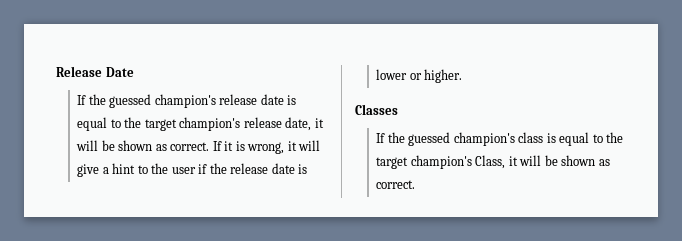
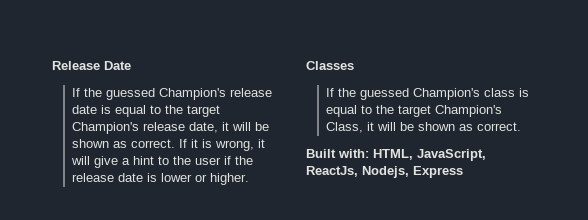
[154,94,216,108] champion's -> [159,88,227,100] Champion's
[179,117,241,131] champion's -> [72,122,140,134] Champion's
[453,132,515,146] champion's -> [413,88,481,100] Champion's
[410,155,472,169] champion's -> [435,105,503,117] Champion's
(416, 184) none -> [306,149,486,161] [306,166,463,178] // Built with: HTML, JavaScript, ReactJs, Nodejs, Express

